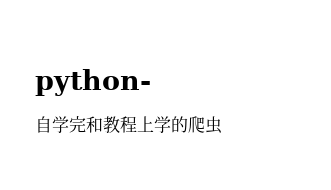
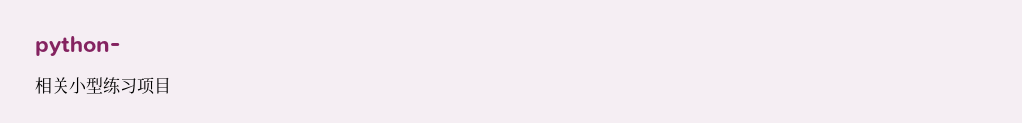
[35,116,222,134] 自学完和教程上学的爬虫 -> [35,77,171,95] 相关小型练习项目

